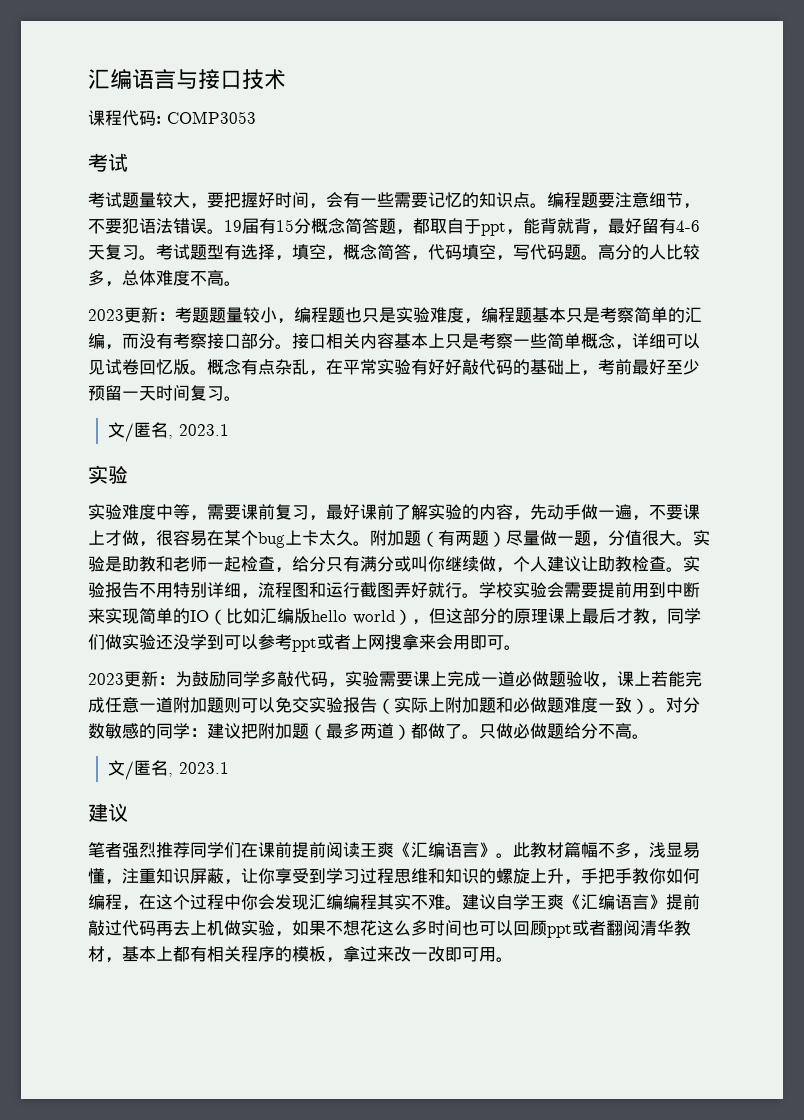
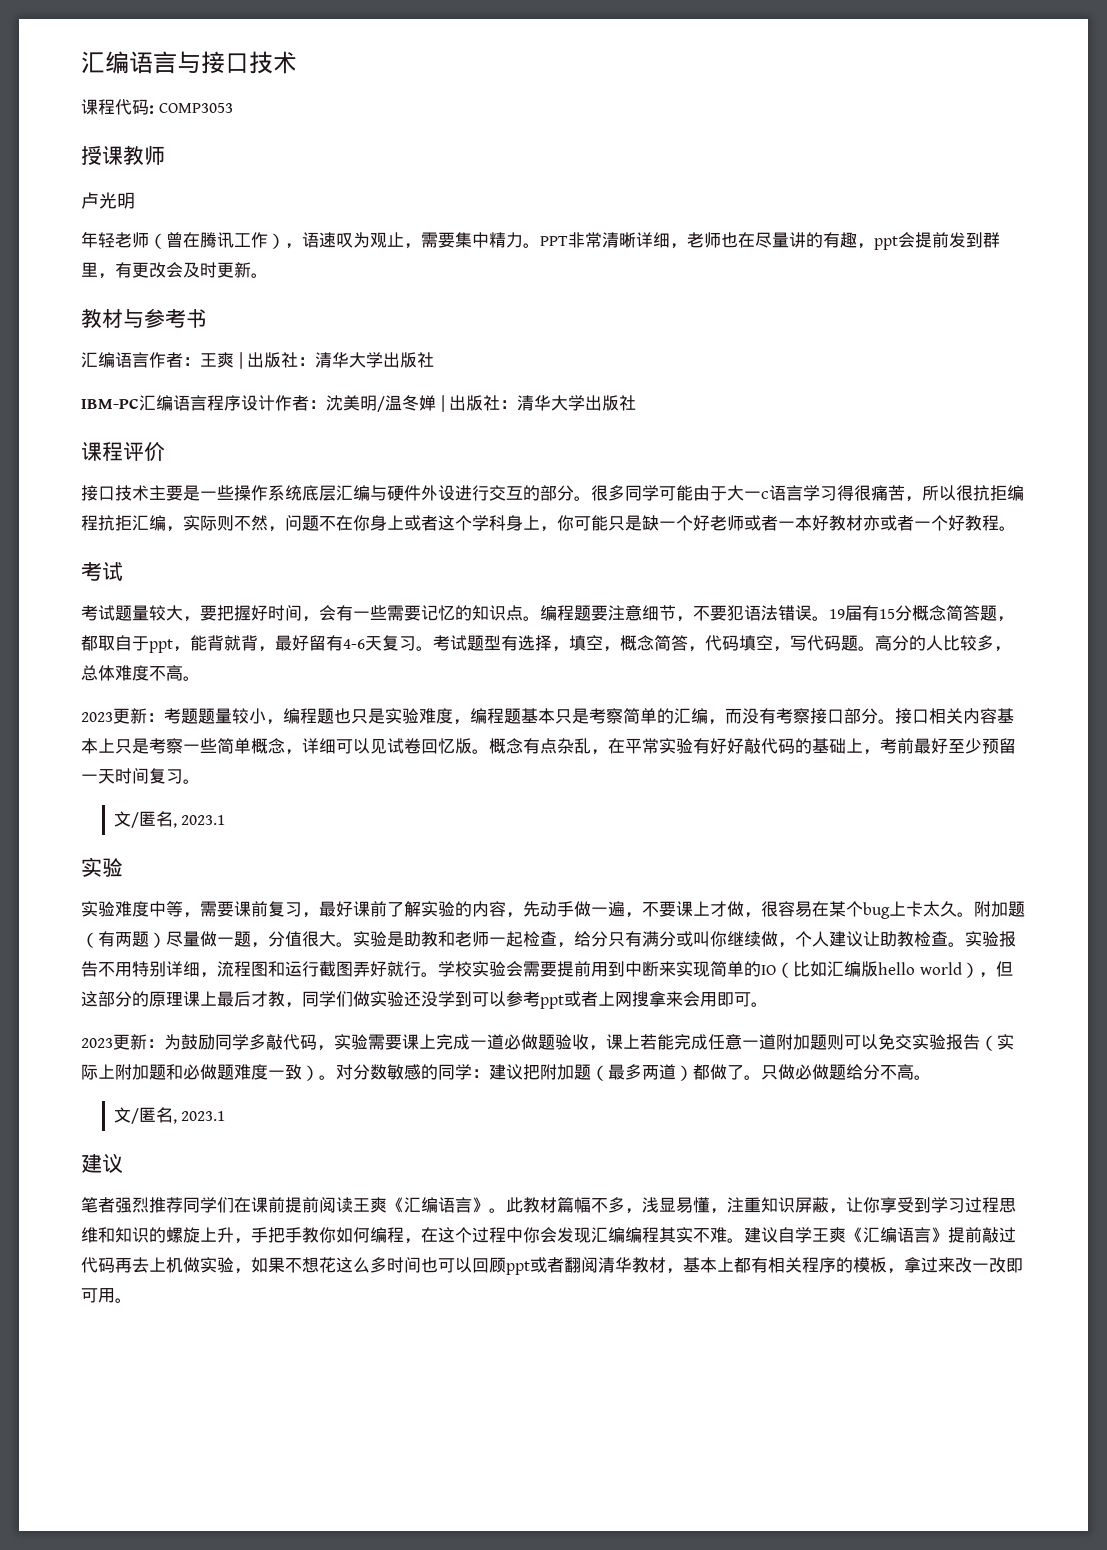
(256, 117) none -> [81,145,165,165] [81,192,135,209] [81,231,1000,250] [81,262,268,279] [81,308,207,328] [81,352,435,369] [81,395,637,412] [81,442,165,461] [81,485,1024,502] [81,515,1016,532] // 授课教师 // 卢光明 // 年轻老师（曾在腾讯工作），语速叹为观止，需要集中精力。PPT非常清晰详细，老师也在尽量讲的有趣，ppt会提前发到群里，有更改会及时更新。 // 教材与参考书 // 汇编语言作者：王爽 | 出版社：清华大学出版社 // IBM-PC汇编语言程序设计作者：沈美明/温冬婵 | 出版社：清华大学出版社 // 课程评价 // 接口技术主要是一些操作系统底层汇编与硬件外设进行交互的部分。很多同学可能由于大一c语言学习得很痛苦，所以很抗拒编程抗拒汇编，实际则不然，问题不在你身上或者这个学科身上，你可能只是缺一个好老师或者一本好教材亦或者一个好教程。

